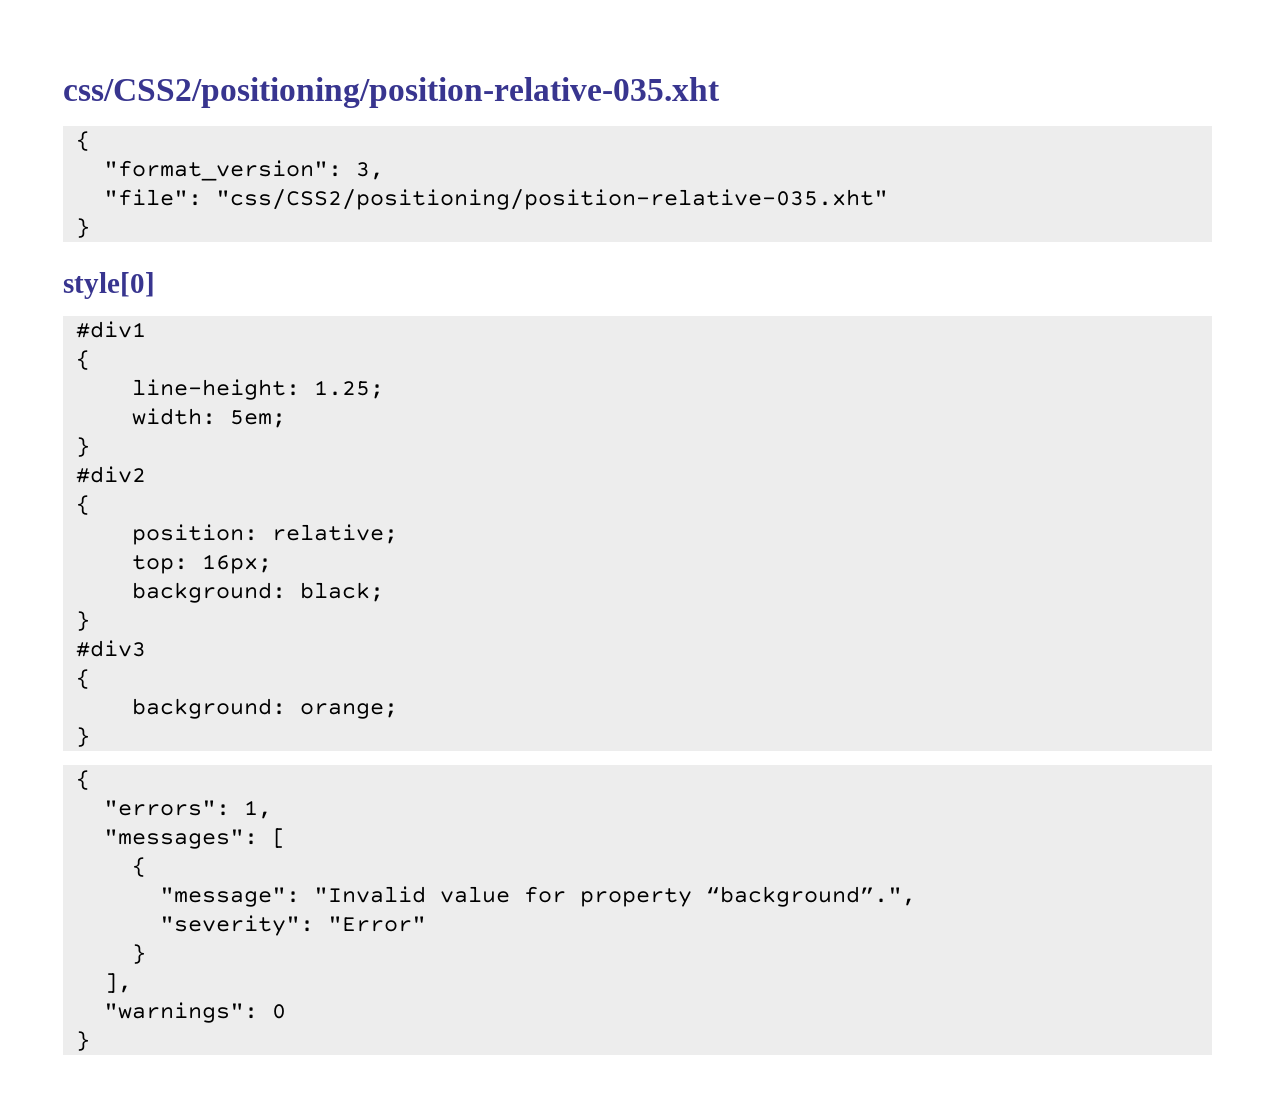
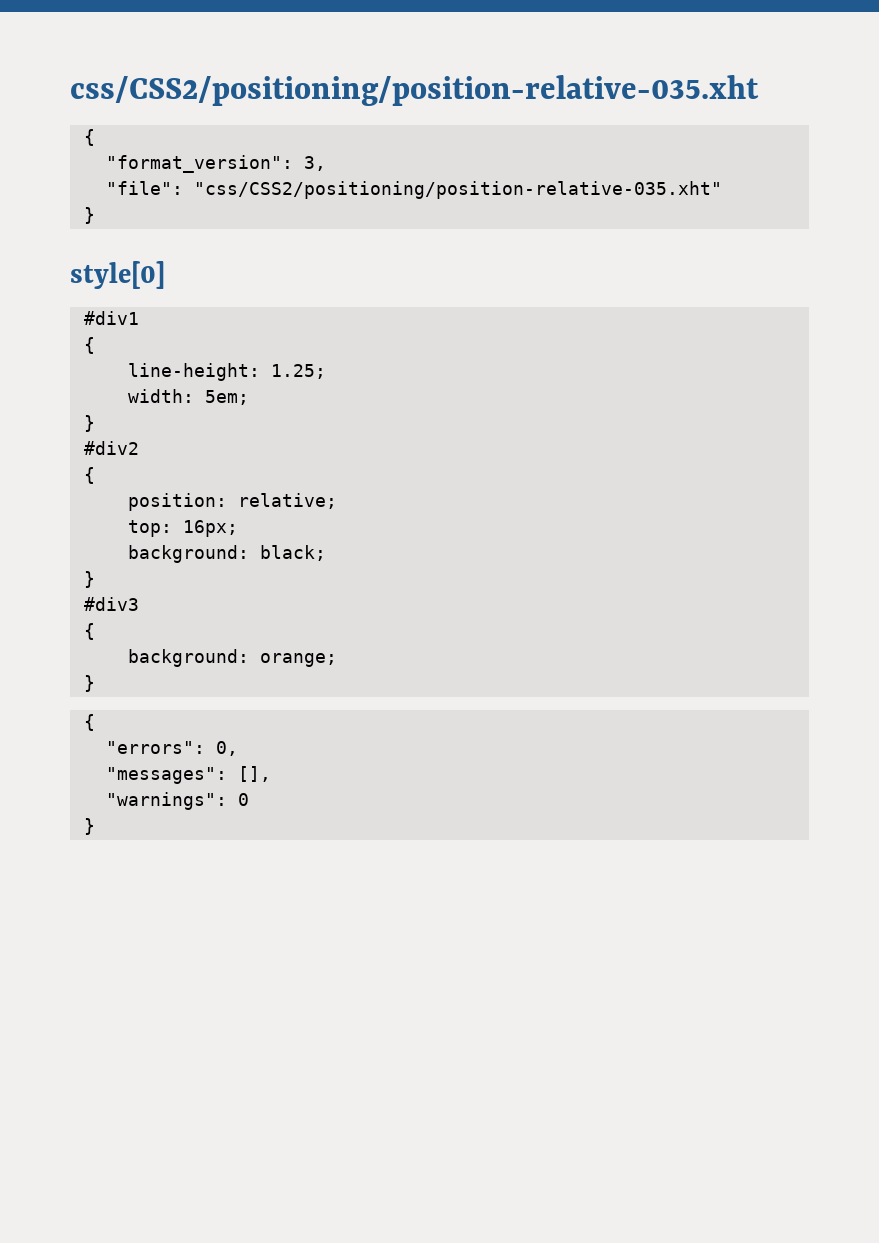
[243,800,272,819] 1, -> [215,741,238,756] 0,
[271,828,286,848] [131,857,146,877] [159,886,916,907] [159,915,426,936] [131,944,146,964] [103,973,132,993] [ // { // "message": "Invalid value for property “background”.", // "severity": "Error" // } // ], -> [237,766,271,782] [],

